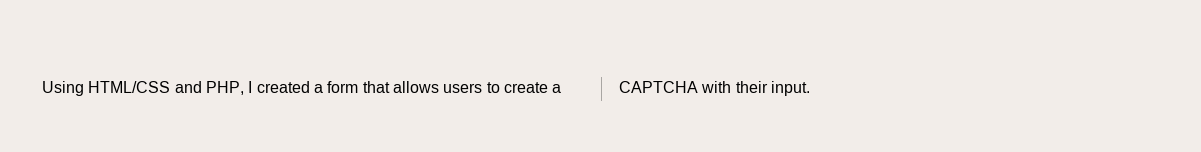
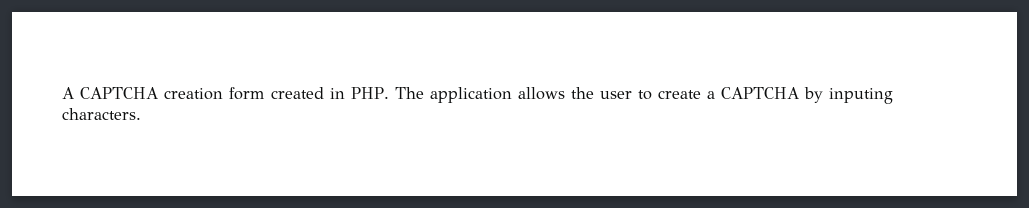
[42,81,483,96] Using HTML/CSS and PHP, I created a form that allows users -> [62,87,632,103] A CAPTCHA creation form created in PHP. The application allows the user
[701,81,810,96] with their input. -> [803,87,893,104] [62,108,141,120] by inputing characters.

